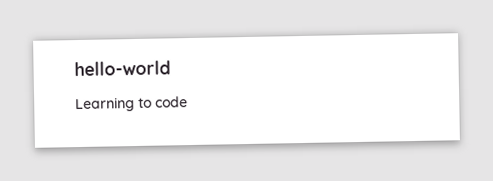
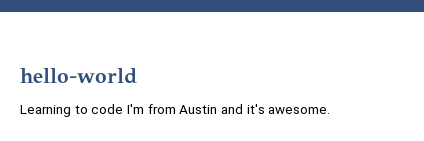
(188, 102) none -> [126,104,331,114] I'm from Austin and it's awesome.

